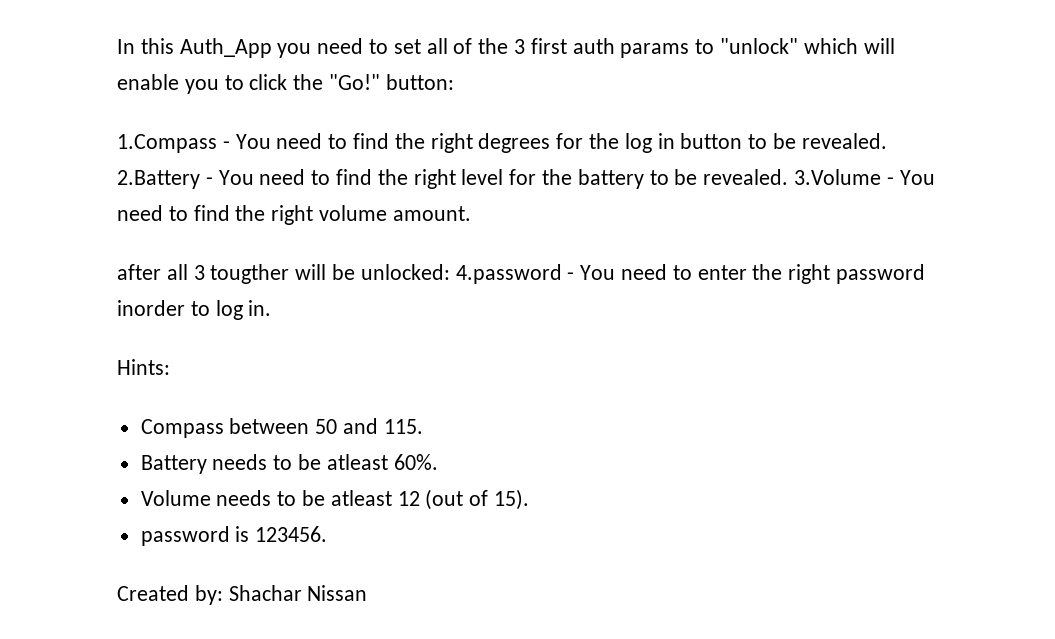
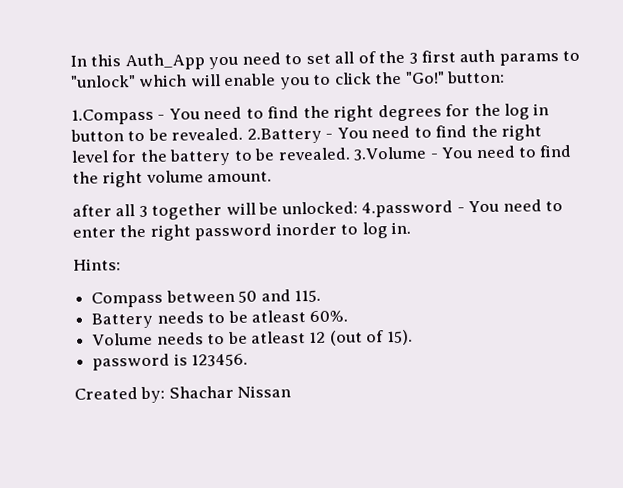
[210,264,290,284] tougther -> [151,203,223,220] together

